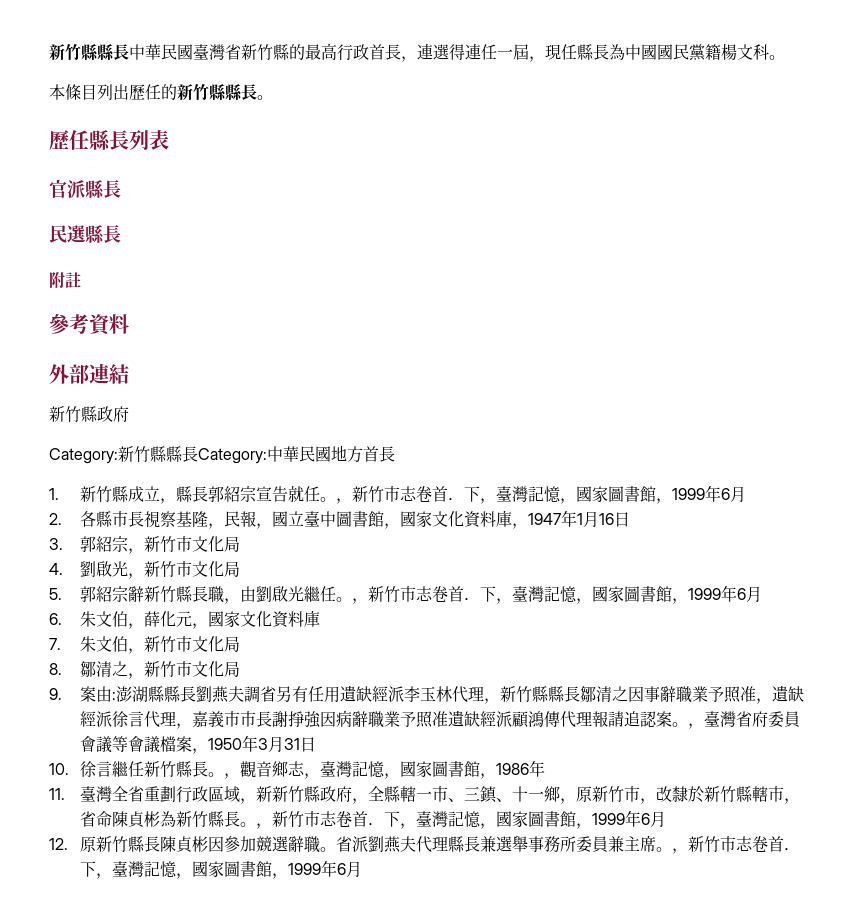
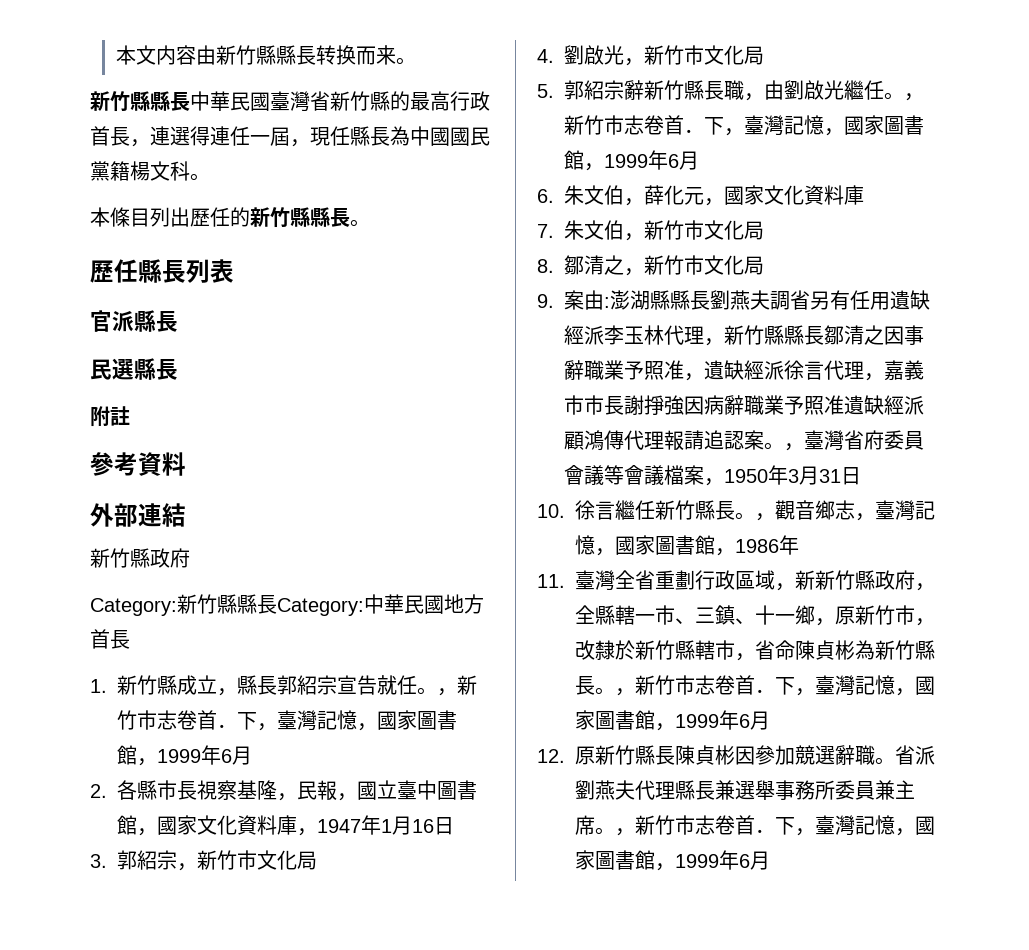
(49, 52) none -> [115,45,416,65] 本文内容由新竹縣縣長转换而来。 //

